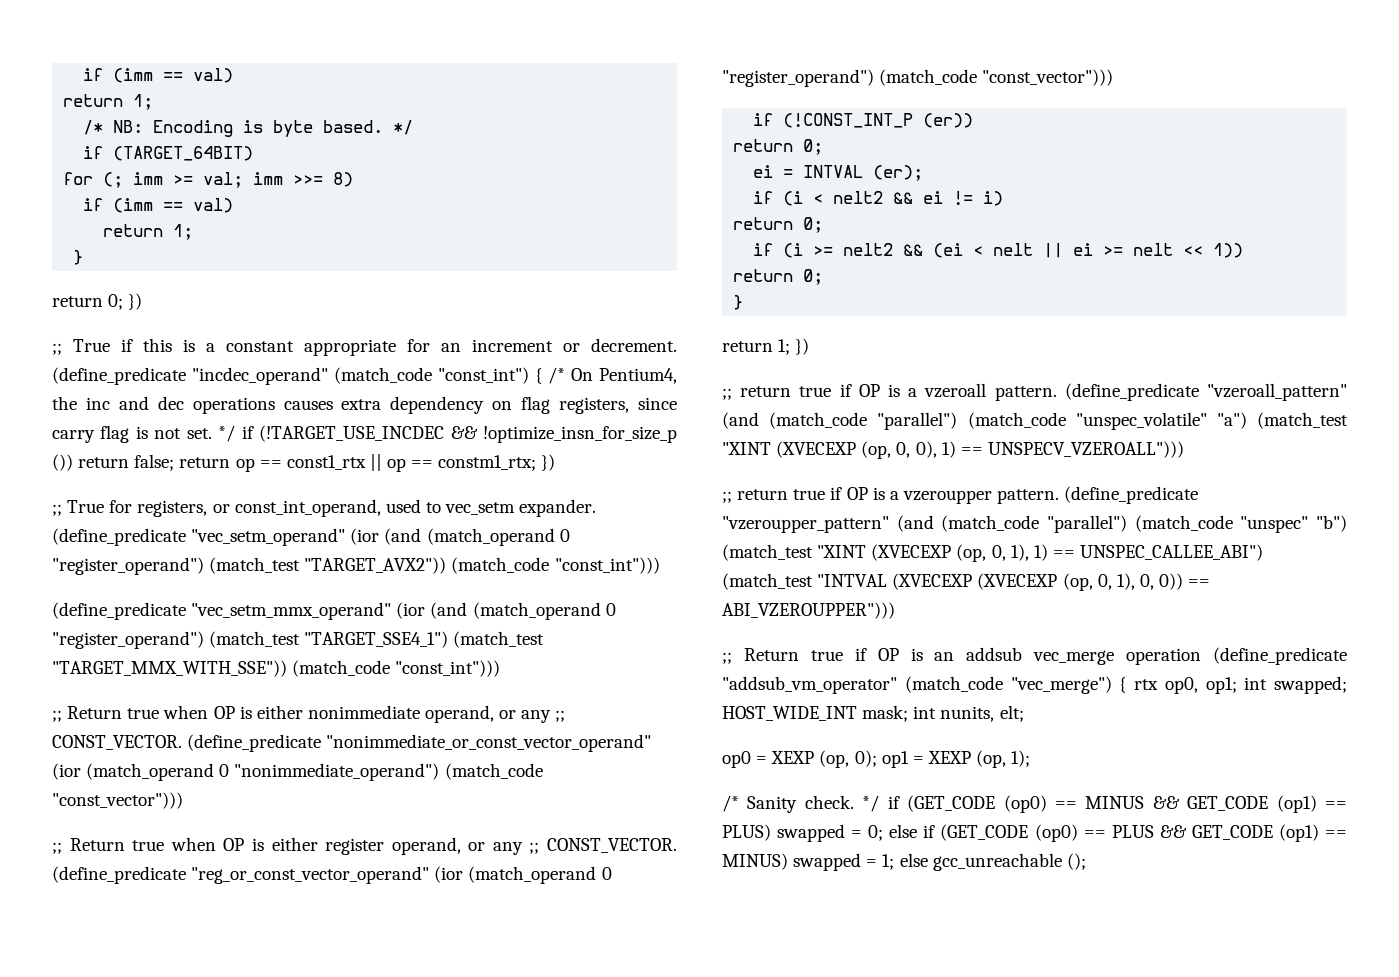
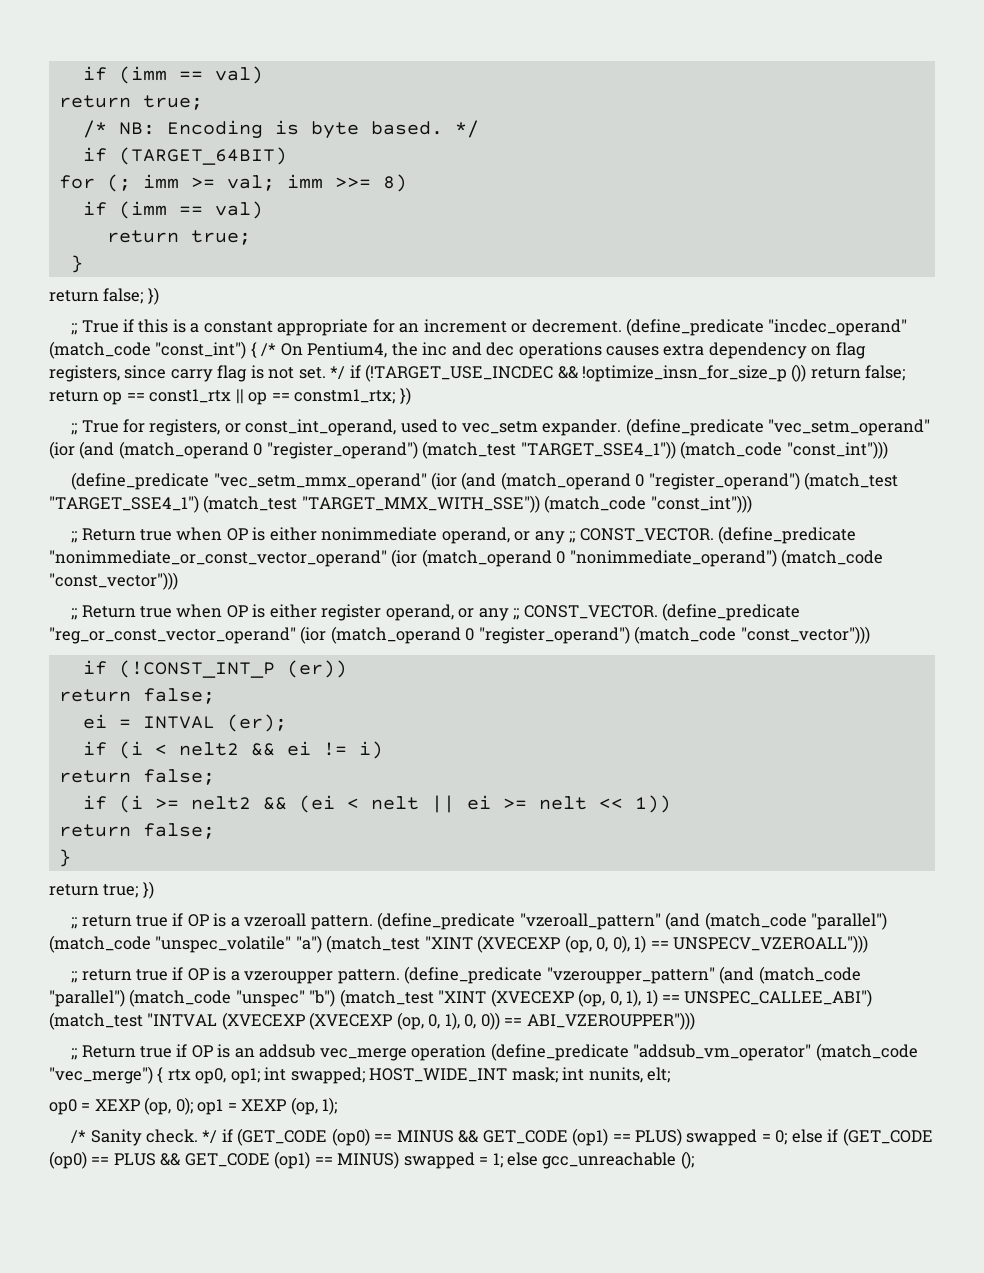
[83,68,234,83] [63,94,154,110] if (imm == val) // return 1; -> [82,66,263,84] [58,95,203,110] if (imm == val) // return true;
[173,224,194,240] [73,250,84,265] [52,294,124,310] 1; // } // return 0; -> [190,230,251,245] [70,255,83,273] [49,288,144,304] true; // } // return false;
[304,557,447,574] "TARGET_AVX2")) -> [520,441,676,459] "TARGET_SSE4_1"))
[803,139,824,155] 0; -> [142,688,215,704] false;
[803,217,824,233] 0; -> [142,769,215,785] false;
[803,269,824,285] [733,295,744,310] [722,339,791,355] 0; // } // return 1; -> [142,823,215,839] [58,849,71,867] [49,884,139,898] false; // } // return true;

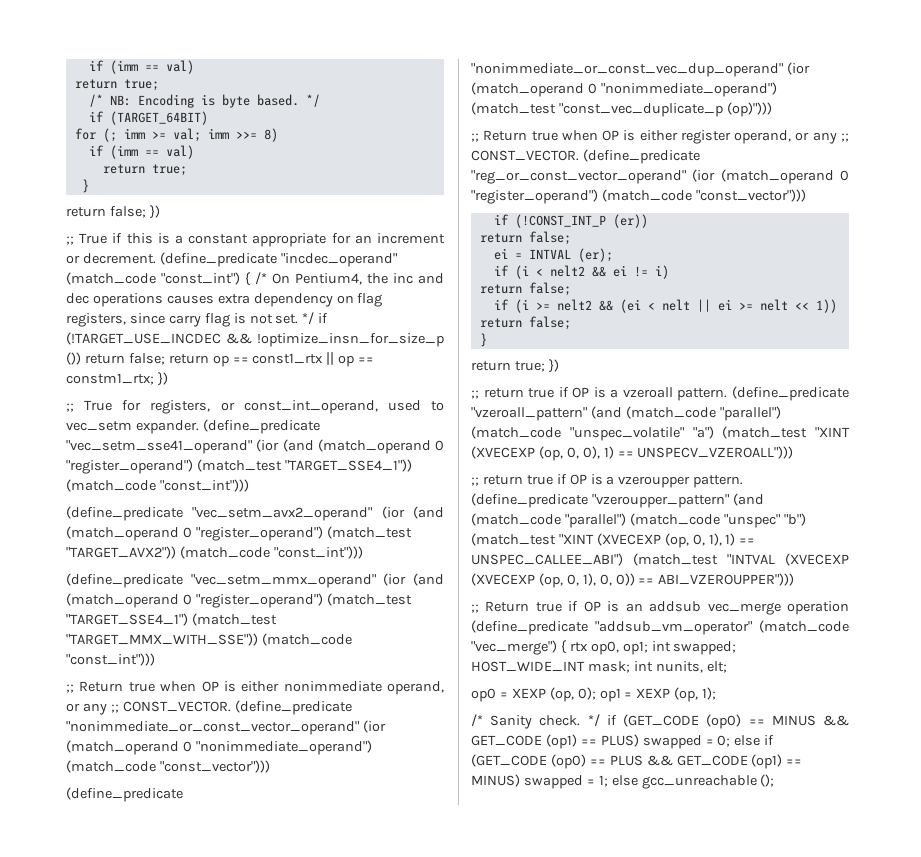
[768,419,931,436] "vec_setm_operand" -> [66,440,252,454] "vec_setm_sse41_operand"
(888, 450) none -> [66,506,444,521] [66,526,412,541] [66,546,363,559] // (define_predicate "vec_setm_avx2_operand" (ior (and (match_operand 0 "register_operand") (match_test "TARGET_AVX2")) (match_code "const_int")))
(178, 581) none -> [66,787,183,802] [471,62,810,77] [471,82,777,97] [471,102,772,117] // (define_predicate "nonimmediate_or_const_vec_dup_operand" (ior (match_operand 0 "nonimmediate_operand") (match_test "const_vec_duplicate_p (op)")))

